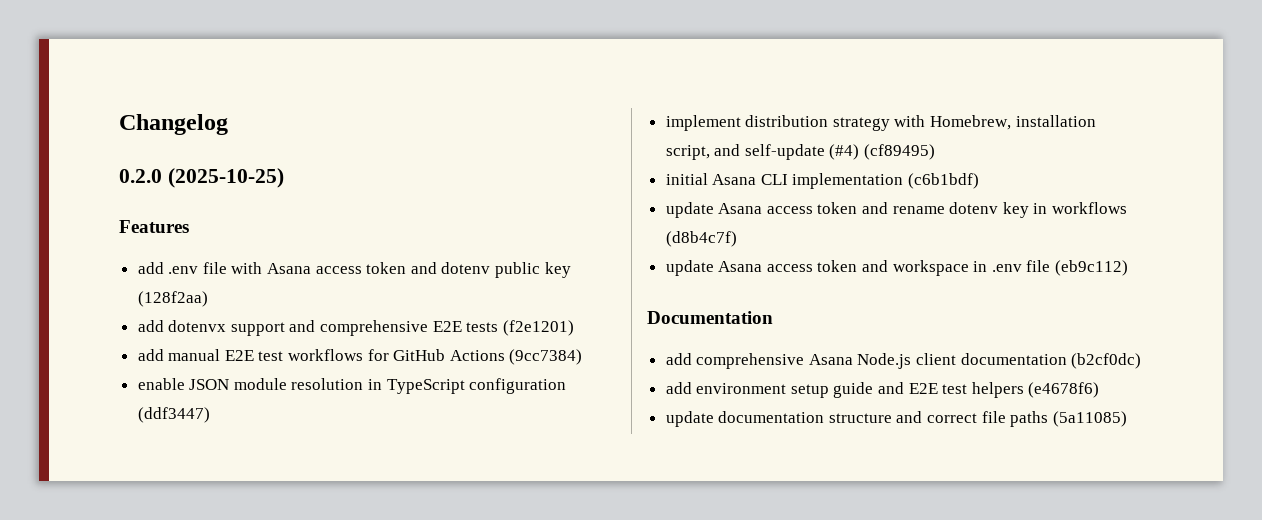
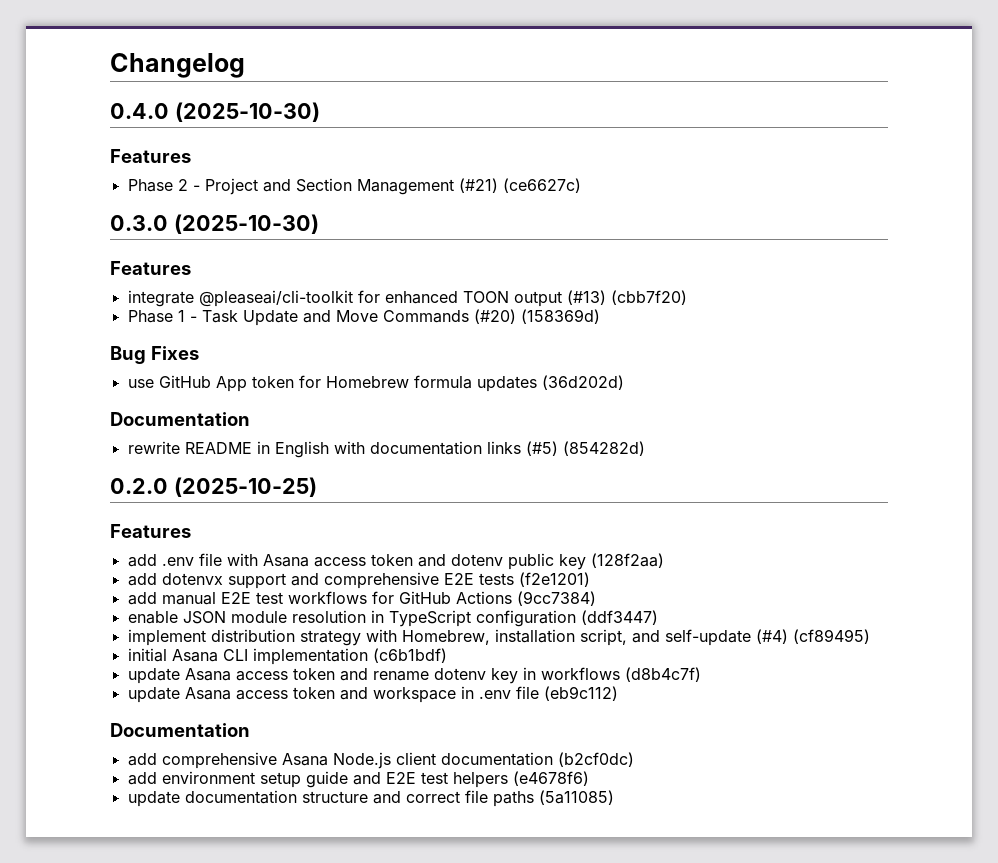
(228, 124) none -> [110,102,320,122] [110,149,191,163] [127,178,581,195] [110,214,319,234] [110,261,191,275] [127,290,687,307] [127,309,600,326] [110,346,199,364] [127,375,624,392] [110,412,250,426] [127,441,645,458] // 0.4.0 (2025-10-30) // Features // Phase 2 - Project and Section Management (#21) (ce6627c) // 0.3.0 (2025-10-30) // Features // integrate @pleaseai/cli-toolkit for enhanced TOON output (#13) (cbb7f20) // Phase 1 - Task Update and Move Commands (#20) (158369d) // Bug Fixes // use GitHub App token for Homebrew formula updates (36d202d) // Documentation // rewrite README in English with documentation links (#5) (854282d)

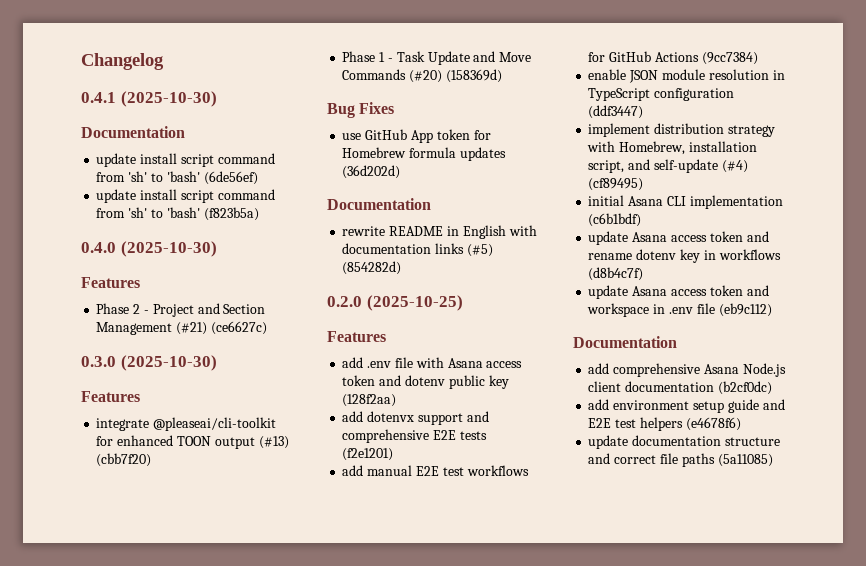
(245, 65) none -> [81,91,217,107] [81,126,185,138] [96,153,275,167] [96,171,258,185] [96,189,275,203] [96,207,259,221] // 0.4.1 (2025-10-30) // Documentation // update install script command from 'sh' to 'bash' (6de56ef) // update install script command from 'sh' to 'bash' (f823b5a)

